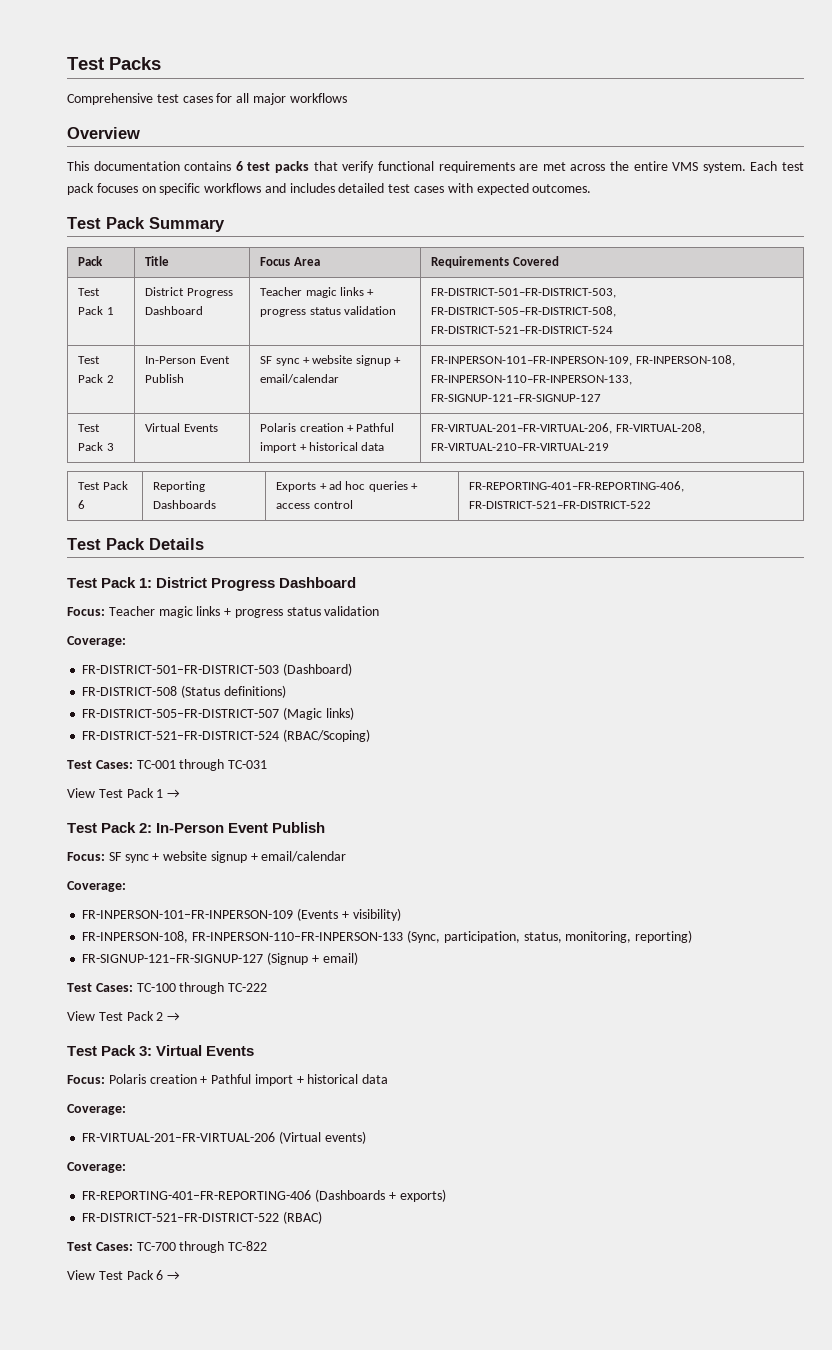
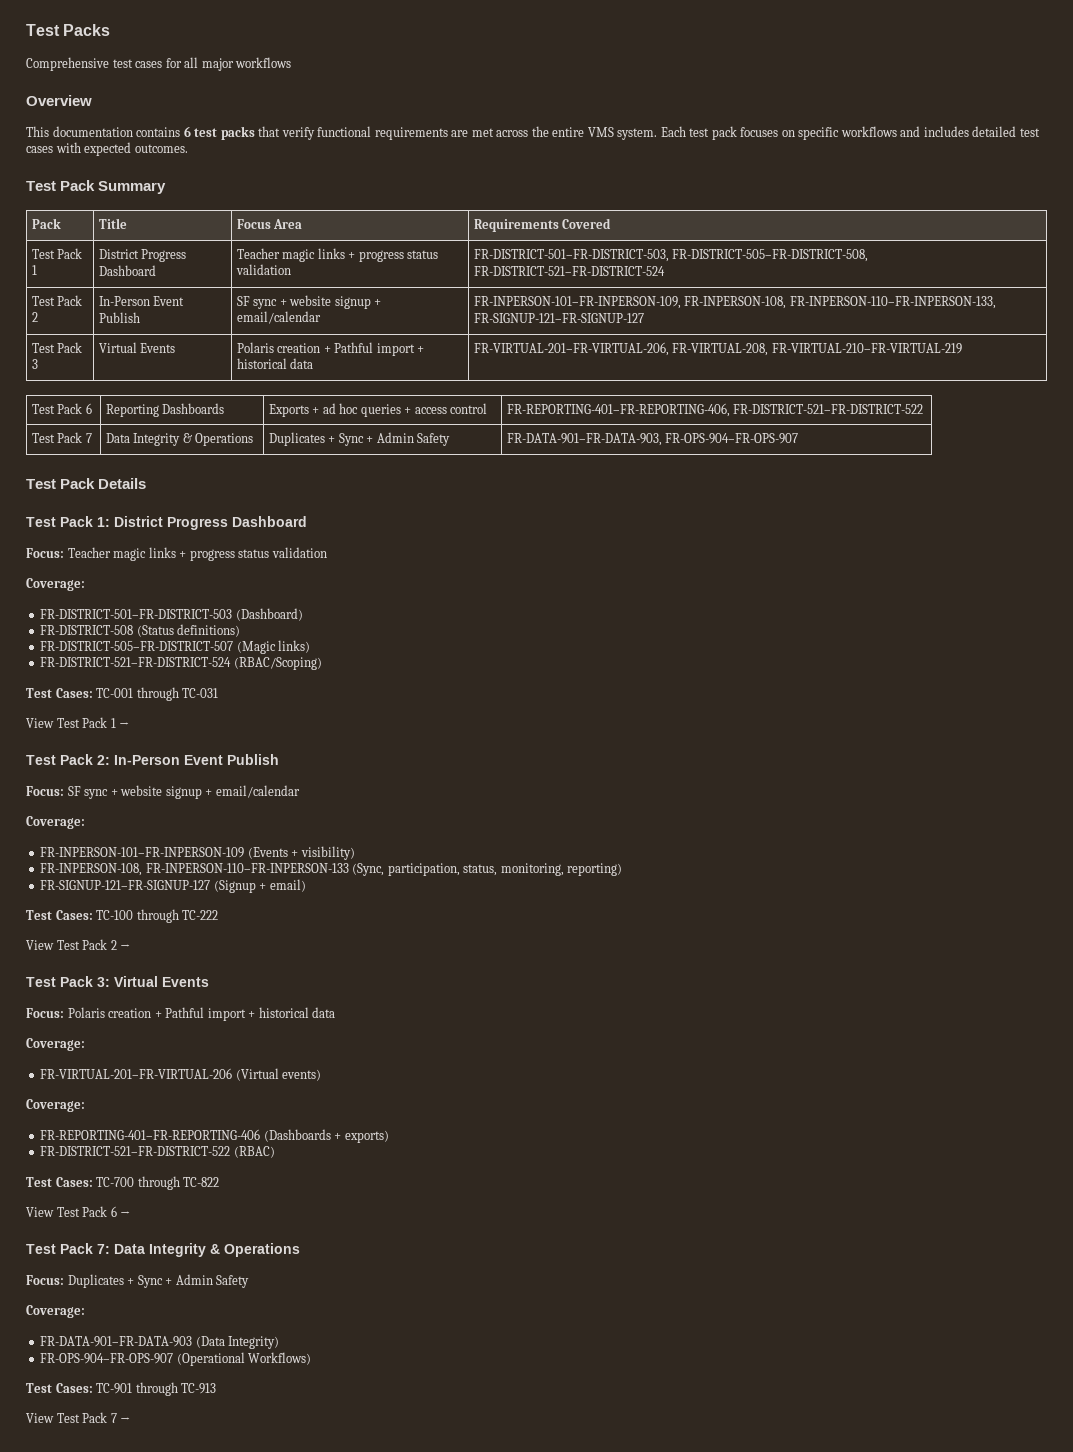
(652, 505) none -> [31,432,92,443] [105,433,254,446] [268,432,451,446] [506,433,799,446] // Test Pack 7 | Data Integrity & Operations | Duplicates + Sync + Admin Safety | FR-DATA-901–FR-DATA-903, FR-OPS-904–FR-OPS-907
(181, 1275) none -> [26,1243,300,1257] [26,1274,250,1288] [26,1305,85,1318] [40,1336,280,1349] [40,1352,312,1366] [26,1382,217,1396] [26,1412,131,1423] // Test Pack 7: Data Integrity & Operations // Focus: Duplicates + Sync + Admin Safety // Coverage: // FR-DATA-901–FR-DATA-903 (Data Integrity) // FR-OPS-904–FR-OPS-907 (Operational Workflows) // Test Cases: TC-901 through TC-913 // View Test Pack 7 →

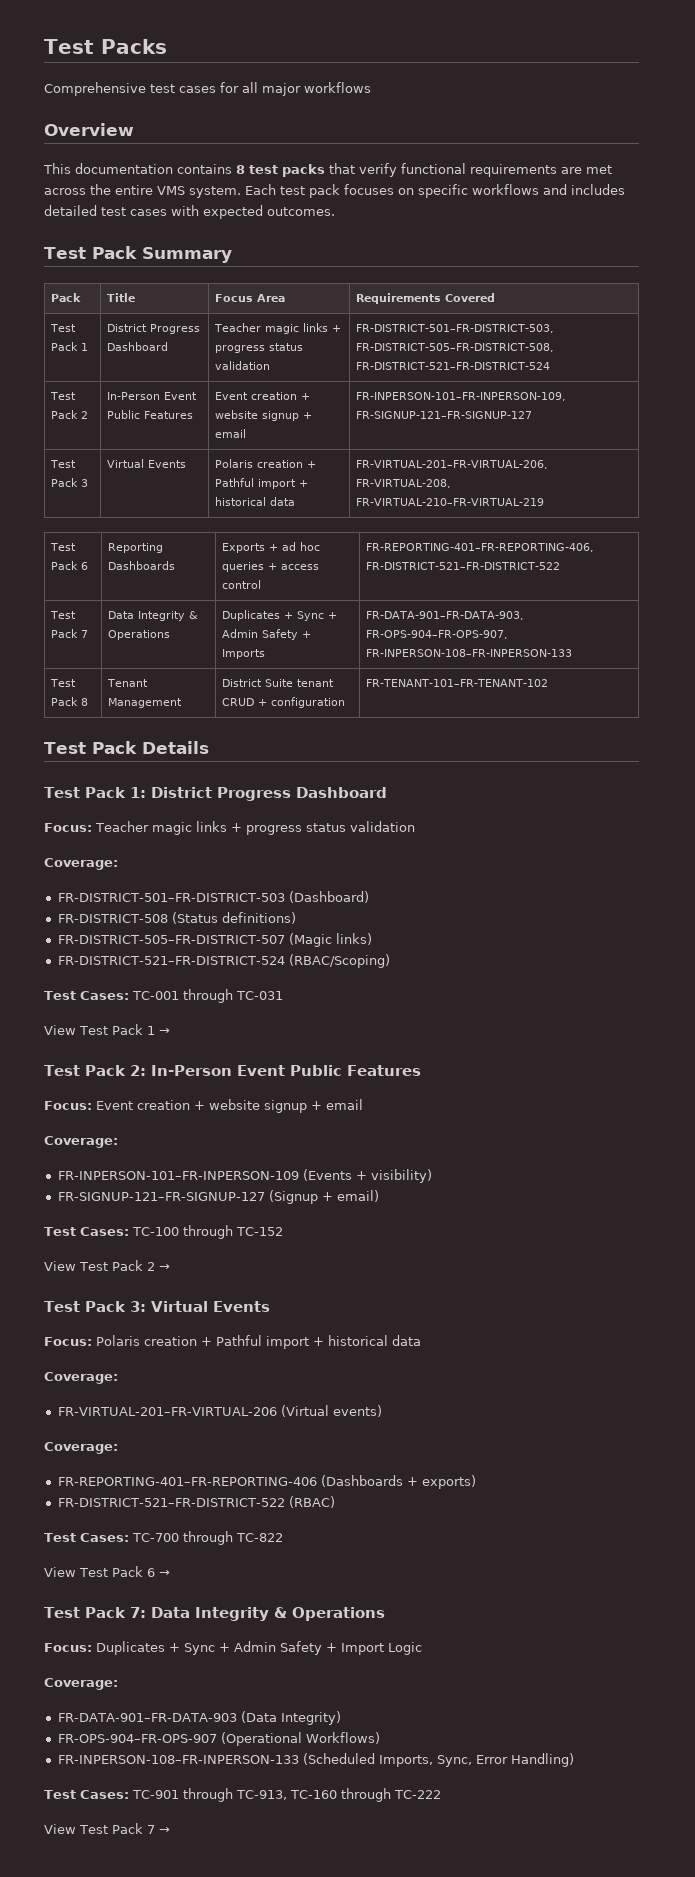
[183,126,191,137] 6 -> [236,165,245,174] 8
[98,312,140,323] [236,295,382,309] [236,311,321,324] Publish | SF sync + website signup + email/calendar -> [107,410,194,419] [215,392,311,400] [215,410,313,421] [215,429,247,438] Public Features | Event creation + website signup + email
[684,296,996,309] FR-INPERSON-108, FR-INPERSON-110–FR-INPERSON-133, -> (567, 396) none
(451, 439) none -> [302,631,312,638] [222,649,266,659] + Imports
[665,433,799,444] FR-OPS-904–FR-OPS-907 -> [366,630,509,639] [366,649,573,657] [50,679,77,687] [51,697,89,706] [107,679,149,687] [108,698,183,708] [222,679,335,687] [222,697,346,708] [366,679,549,687] FR-OPS-904–FR-OPS-907, FR-INPERSON-108–FR-INPERSON-133 // Test Pack 8 | Tenant Management | District Suite tenant CRUD + configuration | FR-TENANT-101–FR-TENANT-102
[227,754,279,765] [26,785,300,799] Publish // Focus: SF sync + website signup + email/calendar -> [289,1065,421,1076] [44,1099,363,1113] Public Features // Focus: Event creation + website signup + email
[40,863,623,876] // FR-INPERSON-108, FR-INPERSON-110–FR-INPERSON-133 (Sync, participation, status, monitoring, reporting) -> (432, 1176) none
[182,910,219,920] TC-222 -> [235,1227,283,1236] TC-152
(250, 1281) none -> [326,1642,422,1655] + Import Logic
(312, 1358) none -> [57,1753,574,1767] // FR-INPERSON-108–FR-INPERSON-133 (Scheduled Imports, Sync, Error Handling)
[181,1383,217,1394] TC-913 -> [235,1788,441,1802] TC-913, TC-160 through TC-222

